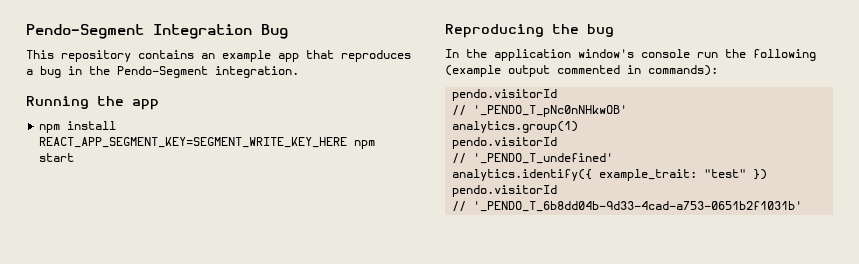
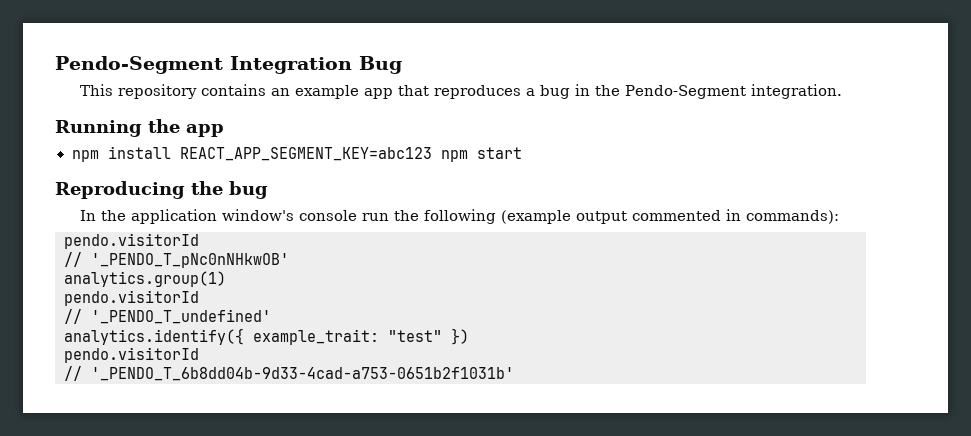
[39,137,348,148] REACT_APP_SEGMENT_KEY=SEGMENT_WRITE_KEY_HERE -> [179,147,432,161] REACT_APP_SEGMENT_KEY=abc123

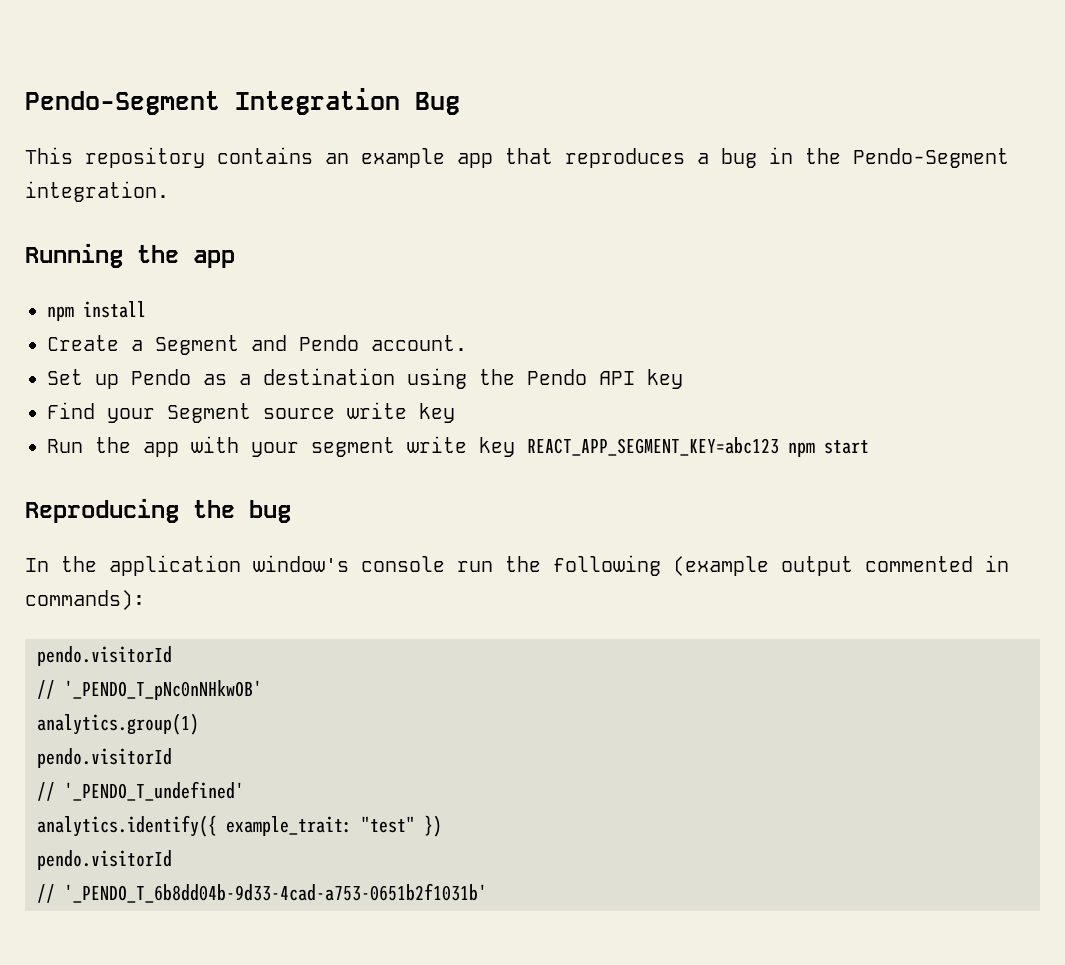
(171, 152) none -> [47,335,467,355] [47,368,683,389] [47,402,455,423] [47,436,515,457] // Create a Segment and Pendo account. // Set up Pendo as a destination using the Pendo API key // Find your Segment source write key // Run the app with your segment write key

